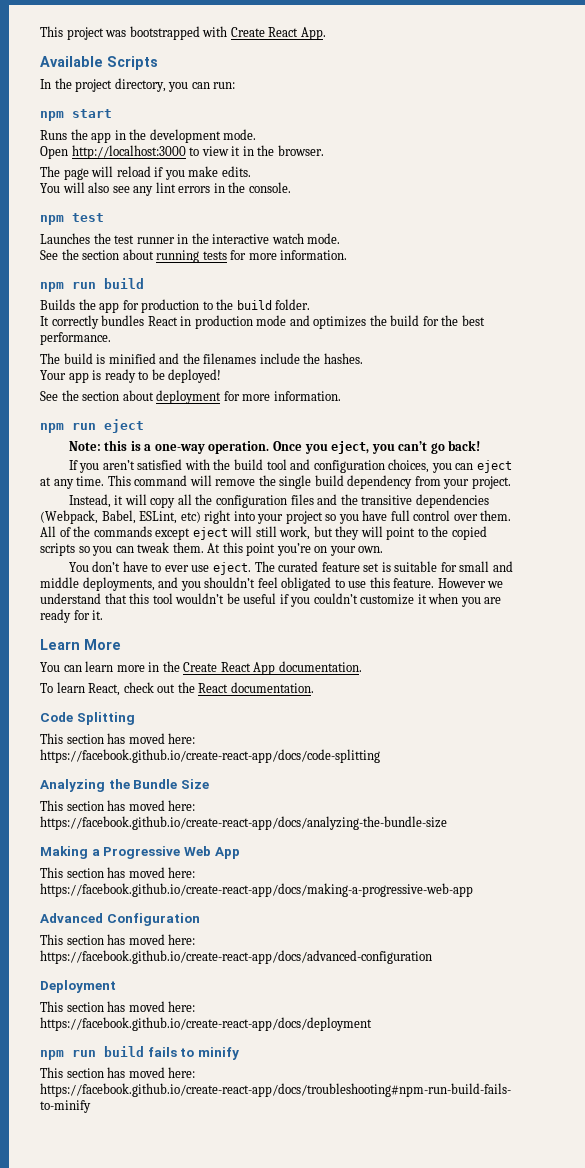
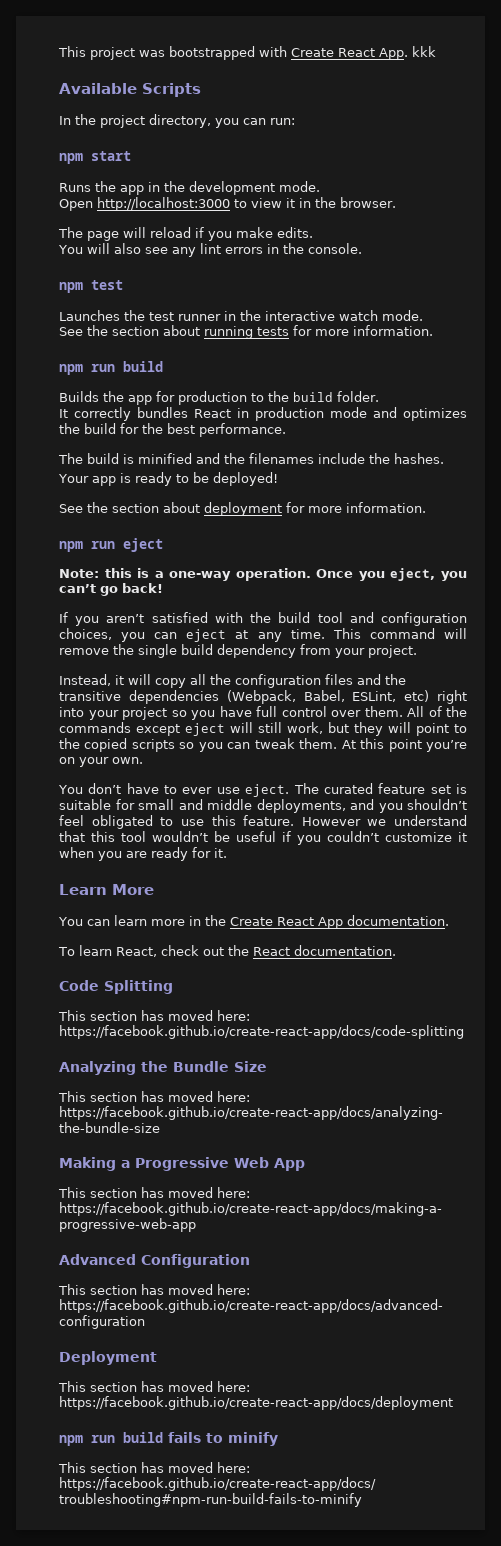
(326, 33) none -> [412,46,436,57] kkk

